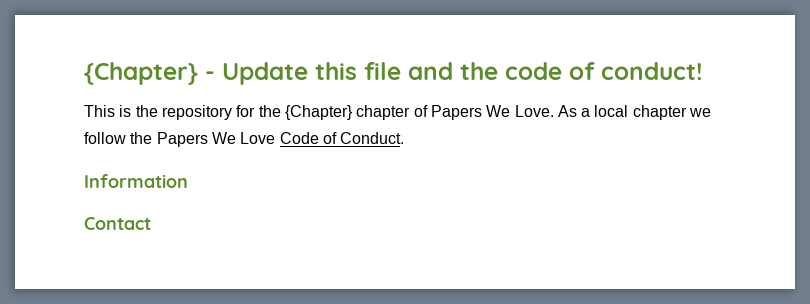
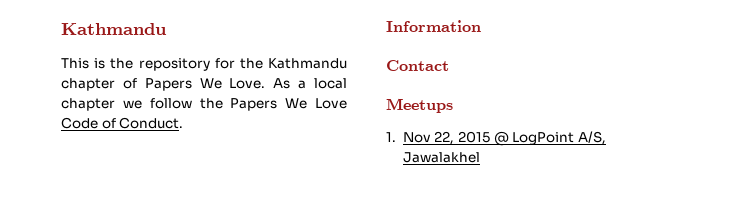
[84,62,703,85] {Chapter} - Update this file and the code of conduct! -> [61,23,167,35] Kathmandu
[284,105,353,120] {Chapter} -> [268,58,347,69] Kathmandu
(151, 223) none -> [386,98,453,113] [386,131,606,146] [402,152,480,163] // Meetups // 1. Nov 22, 2015 @ LogPoint A/S, Jawalakhel

